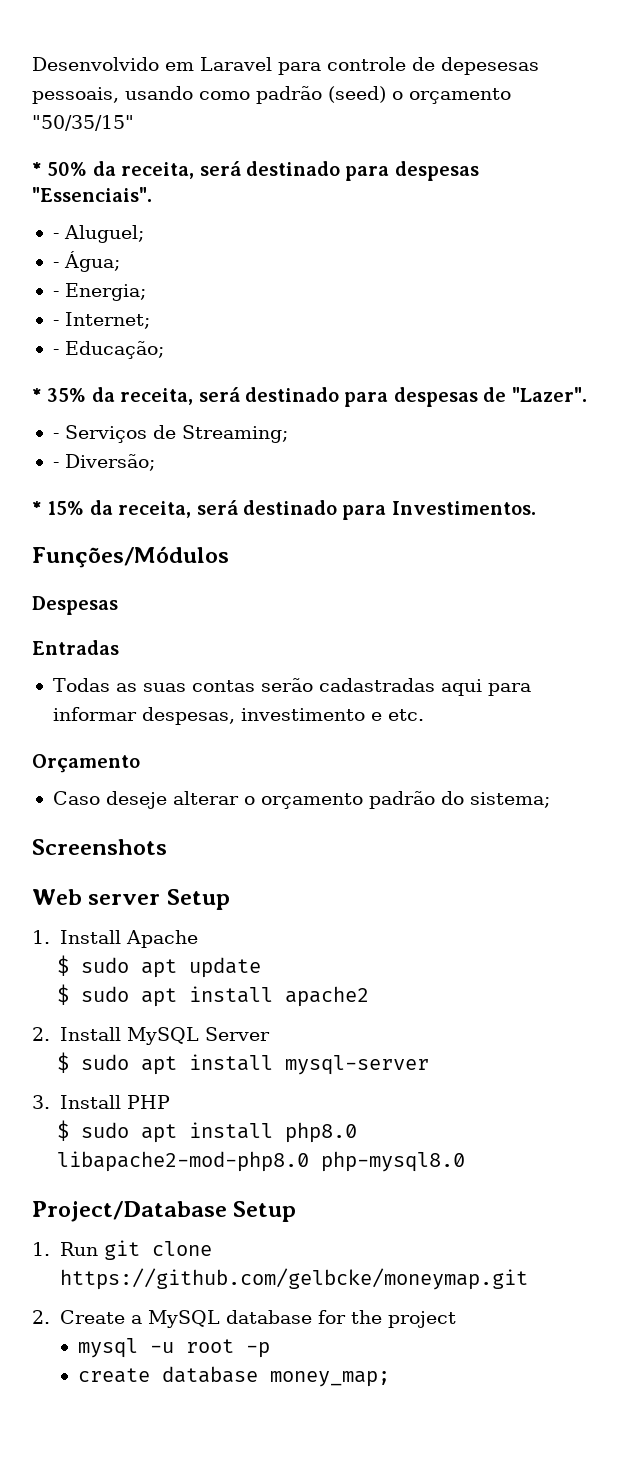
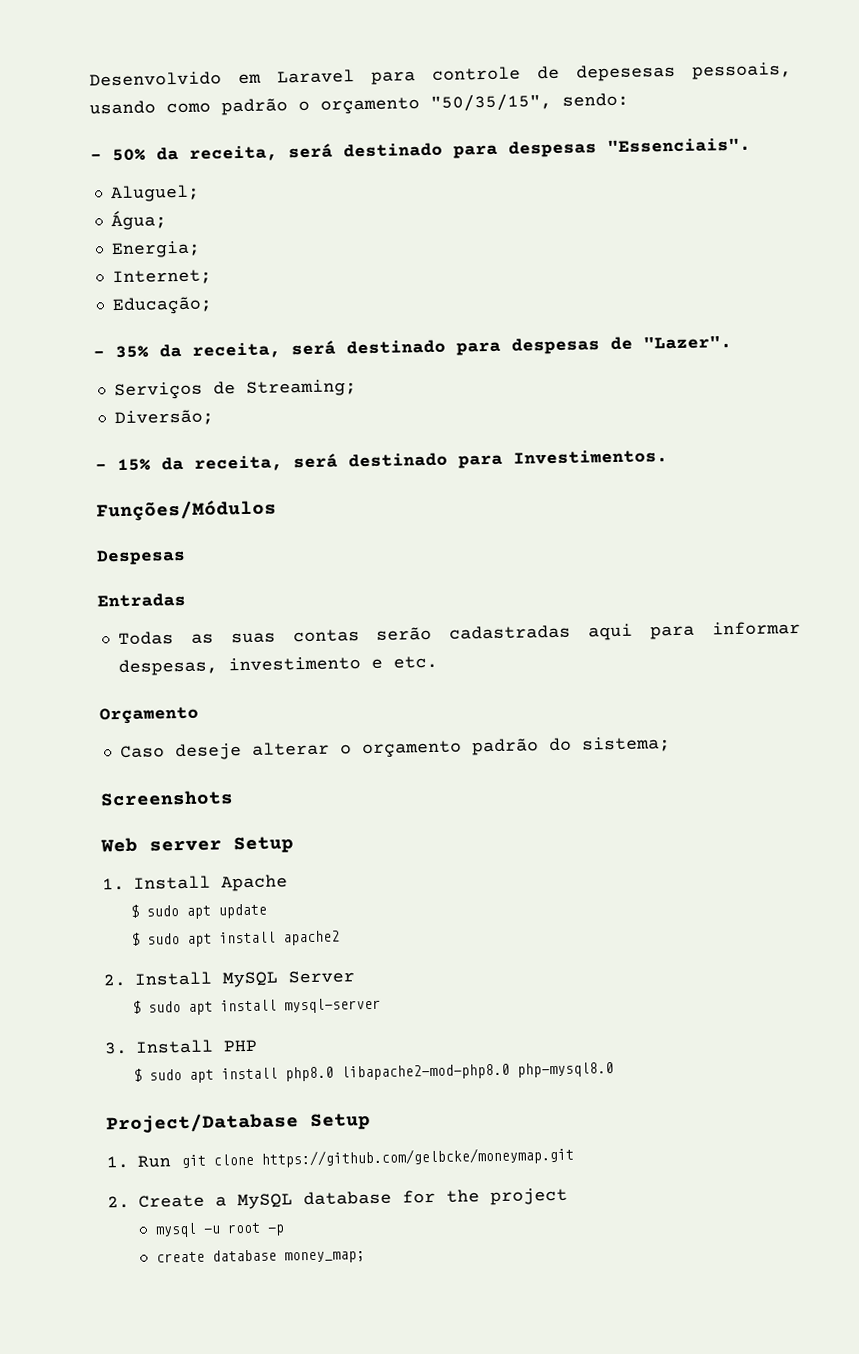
[328,86,511,104] [32,115,134,131] [32,162,42,176] (seed) o orçamento "50/35/15" // * -> [298,92,629,115] [90,153,102,161] o orçamento "50/35/15", sendo: // -
[52,233,59,239] - -> (751, 145) none
[52,262,59,268] - -> (200, 193) none
[52,291,59,297] - -> (167, 220) none
[52,320,59,326] - -> (201, 249) none
[52,349,59,355] - -> (212, 277) none
[32,388,42,402] * -> [93,350,105,358] -
[52,433,59,439] - -> (732, 342) none
[52,462,59,468] - -> (357, 388) none
[32,501,42,515] * -> [95,463,107,471] -

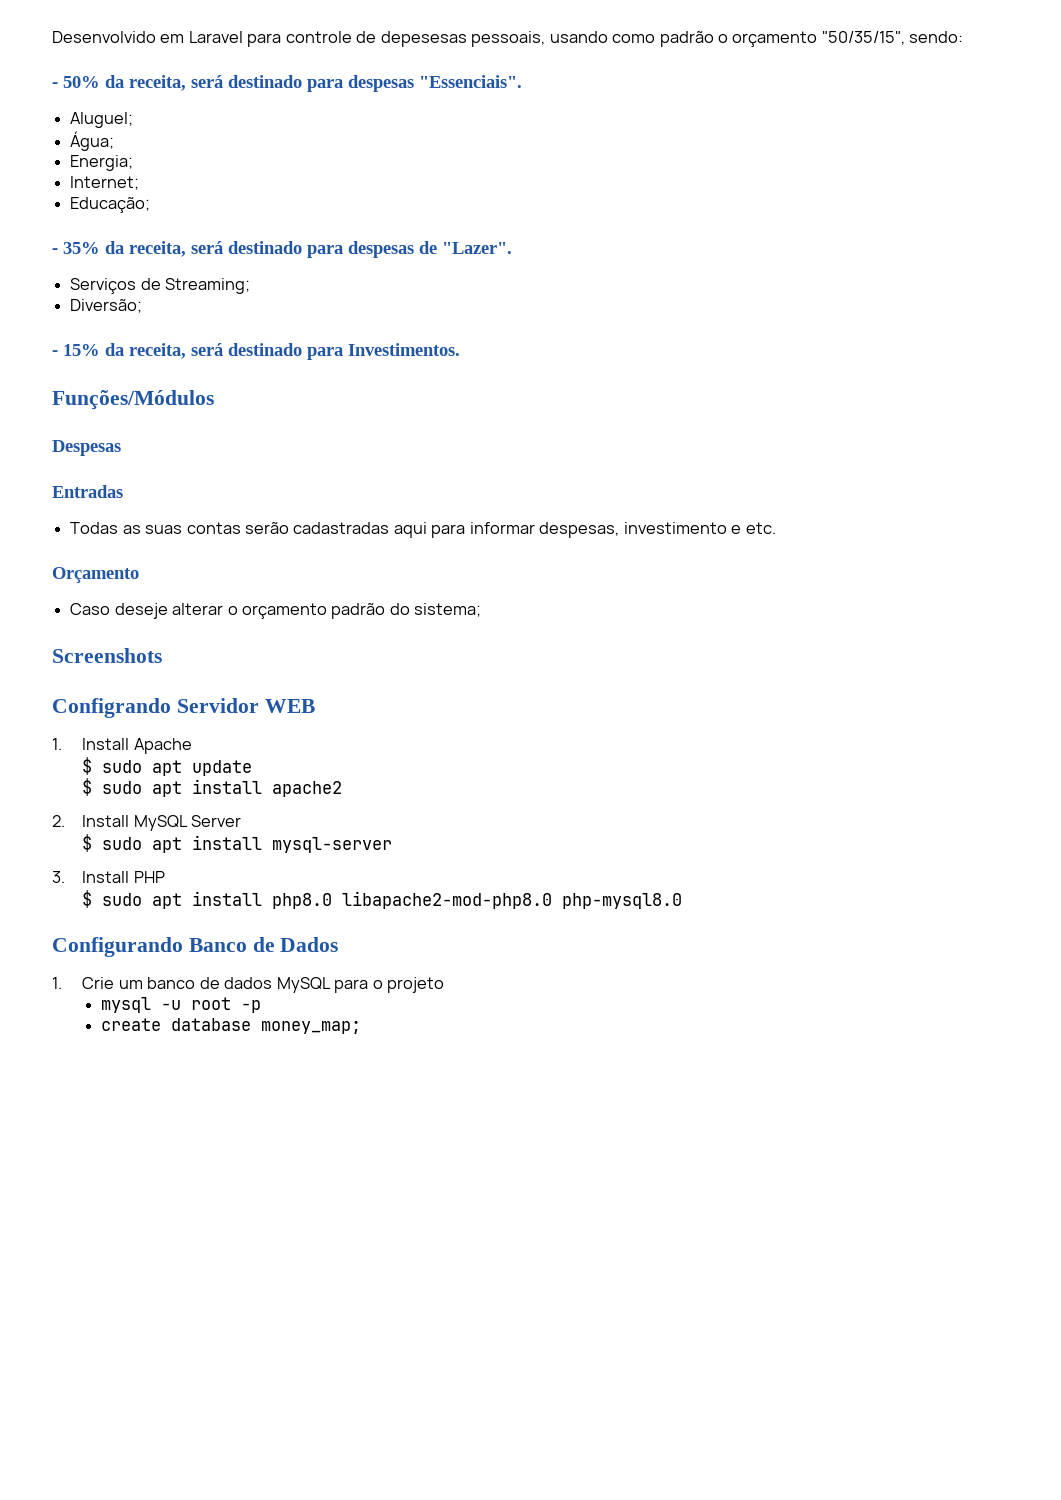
[100,836,294,854] Web server Setup -> [52,698,315,718] Configrando Servidor WEB
[106,1112,371,1134] [106,1146,574,1169] [107,1187,568,1210] Project/Database Setup // 1. Run git clone https://github.com/gelbcke/moneymap.git // 2. Create a MySQL database for the project -> [52,937,339,957] [52,977,445,993] Configurando Banco de Dados // 1. Crie um banco de dados MySQL para o projeto

